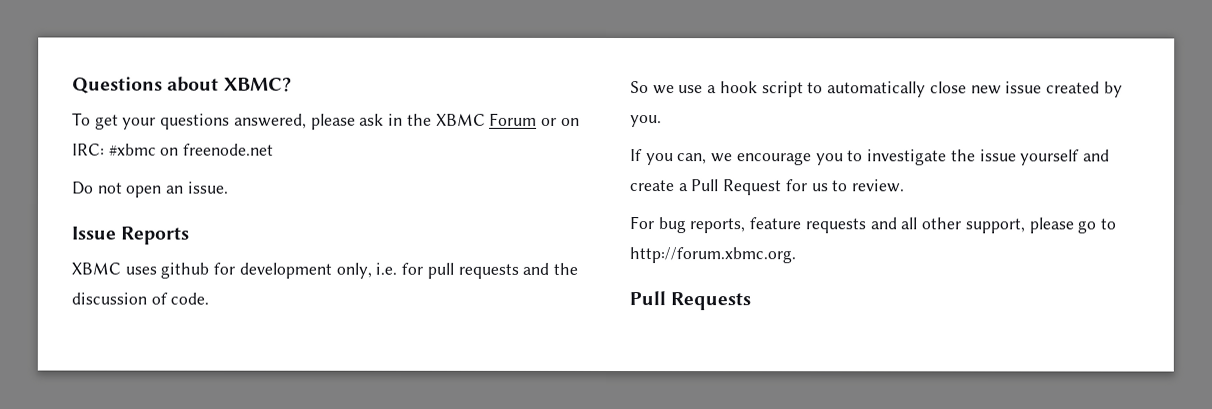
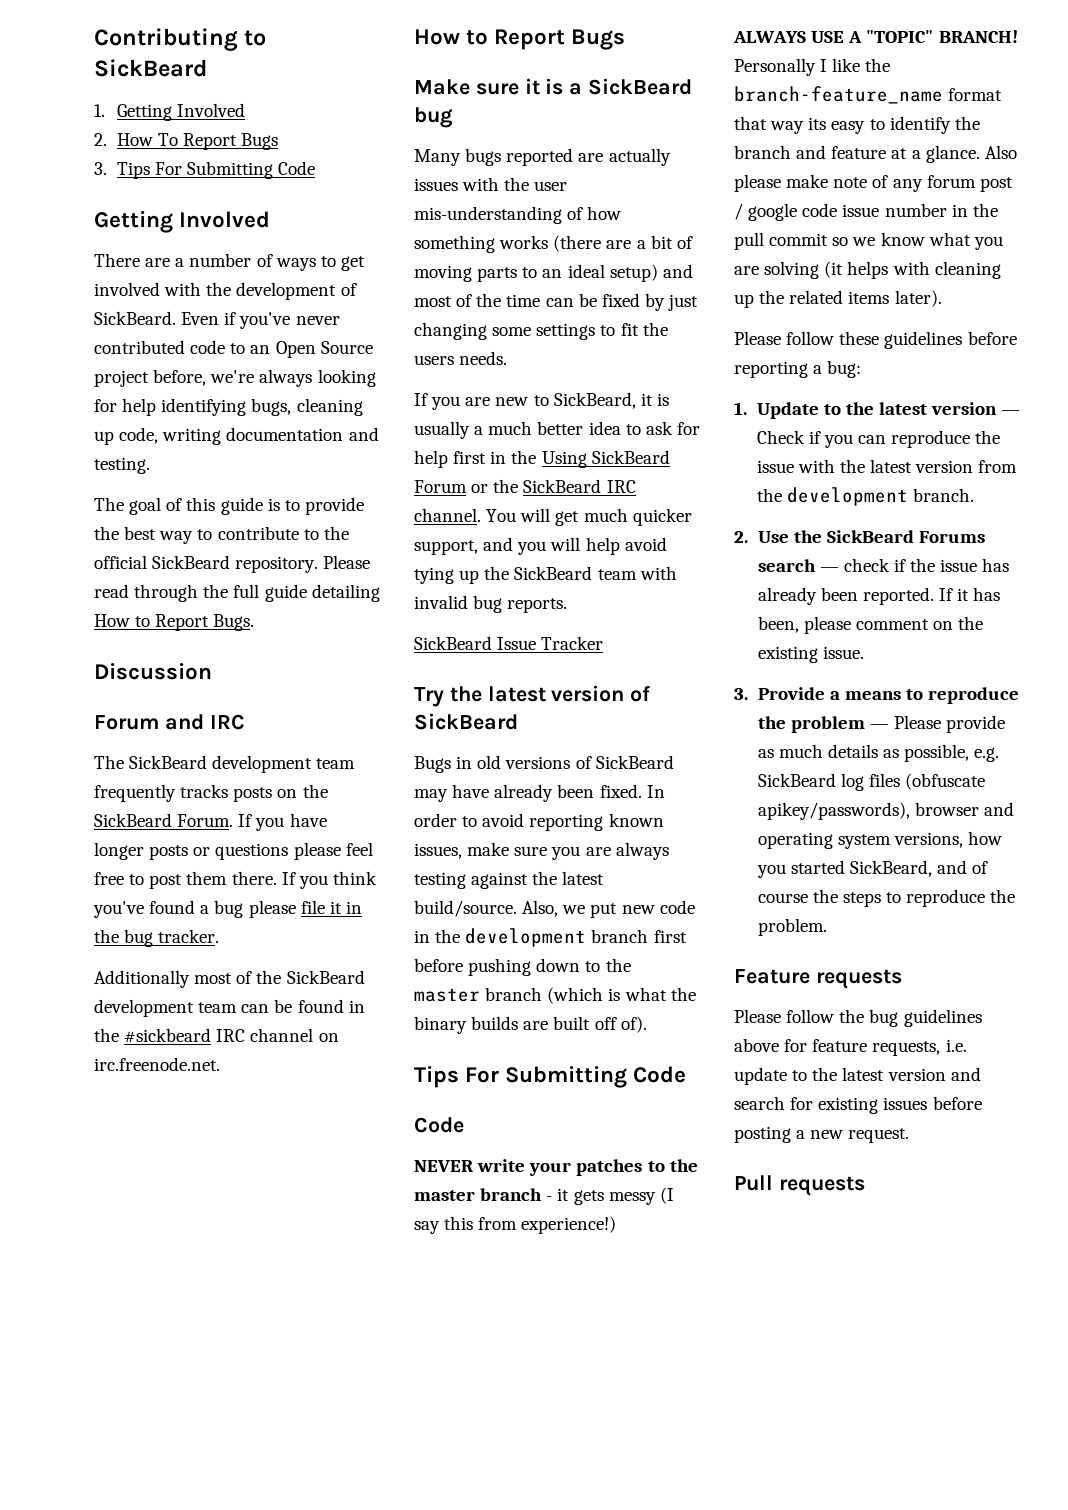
[72,76,292,94] [72,112,580,130] [72,143,275,157] [72,181,229,198] [71,226,190,245] [71,262,578,279] [71,292,210,305] [630,81,1123,98] [630,115,662,128] [630,149,1110,166] [630,179,906,196] [629,216,1116,234] [629,247,796,264] [629,291,752,311] Questions about XBMC? // To get your questions answered, please ask in the XBMC Forum or on IRC: #xbmc on freenode.net // Do not open an issue. // Issue Reports // XBMC uses github for development only, i.e. for pull requests and the discussion of code. // So we use a hook script to automatically close new issue created by you. // If you can, we encourage you to investigate the issue yourself and create a Pull Request for us to review. // For bug reports, feature requests and all other support, please go to http://forum.xbmc.org. // Pull Requests -> [94,28,267,51] [94,59,207,77] [94,103,245,121] [94,133,279,150] [94,161,316,179] [94,211,271,233] [94,253,365,271] [94,282,357,300] [94,311,340,329] [94,340,373,358] [94,369,376,387] [94,398,363,416] [94,427,379,445] [94,457,150,474] [94,497,364,515] [94,526,349,544] [94,555,371,573] [94,584,380,602] [94,614,255,631] [94,663,212,680] [94,714,245,730] [94,755,356,773] [94,784,328,802] [94,813,327,831] [94,842,373,860] [94,871,377,889] [93,900,362,918] [94,929,220,947] [94,970,365,988] [94,999,365,1017] [94,1028,339,1043] [94,1057,220,1071] [414,29,626,50] [414,78,693,95] [414,107,453,128] [414,148,671,166] [414,177,568,191] [414,206,622,224] [414,235,693,253] [414,264,693,282] [414,293,699,311] [414,322,668,340] [414,351,508,365] [414,392,669,410] [414,421,700,439] [414,450,670,468] [414,479,636,493] [414,508,692,526] [414,537,667,555] [414,566,677,584] [414,595,568,613] [414,636,604,650] [414,685,651,707] [414,713,518,730] [414,755,674,773] [414,784,665,802] [414,813,664,831] [414,842,669,860] [414,871,605,889] [414,900,695,918] [414,928,687,947] [414,958,631,976] [414,987,696,1004] [414,1016,647,1034] [414,1066,687,1088] [414,1117,464,1133] [414,1159,698,1176] [414,1187,674,1205] [414,1216,617,1234] [733,30,1018,43] [734,58,891,76] [734,86,1003,104] [734,116,980,134] [734,145,1017,163] [734,174,1013,192] [734,203,998,221] [734,232,1003,250] [734,261,1001,279] [734,290,942,308] [734,331,1017,349] [734,360,862,378] [734,402,1021,419] [756,430,1001,448] [756,459,1018,473] [756,487,974,506] [734,530,985,543] [757,558,1010,572] [757,587,1001,605] [757,616,984,634] [757,646,864,663] [734,687,1020,704] [757,715,1006,733] [757,744,1000,762] [757,773,985,791] [757,802,1014,820] [757,831,1002,849] [756,860,989,878] [757,889,1016,907] [757,918,827,936] [734,969,902,989] [734,1009,982,1027] [734,1038,967,1056] [734,1067,981,1085] [734,1096,982,1114] [734,1126,910,1143] [734,1175,865,1196] Contributing to SickBeard // 1. Getting Involved // 2. How To Report Bugs // 3. Tips For Submitting Code // Getting Involved // There are a number of ways to get involved with the development of SickBeard. Even if you've never contributed code to an Open Source project before, we're always looking for help identifying bugs, cleaning up code, writing documentation and testing. // The goal of this guide is to provide the best way to contribute to the official SickBeard repository. Please read through the full guide detailing How to Report Bugs. // Discussion // Forum and IRC // The SickBeard development team frequently tracks posts on the SickBeard Forum. If you have longer posts or questions please feel free to post them there. If you think you've found a bug please file it in the bug tracker. // Additionally most of the SickBeard development team can be found in the #sickbeard IRC channel on irc.freenode.net. // How to Report Bugs // Make sure it is a SickBeard bug // Many bugs reported are actually issues with the user mis-understanding of how something works (there are a bit of moving parts to an ideal setup) and most of the time can be fixed by just changing some settings to fit the users needs. // If you are new to SickBeard, it is usually a much better idea to ask for help first in the Using SickBeard Forum or the SickBeard IRC channel. You will get much quicker support, and you will help avoid tying up the SickBeard team with invalid bug reports. // SickBeard Issue Tracker // Try the latest version of SickBeard // Bugs in old versions of SickBeard may have already been fixed. In order to avoid reporting known issues, make sure you are always testing against the latest build/source. Also, we put new code in the development branch first before pushing down to the master branch (which is what the binary builds are built off of). // Tips For Submitting Code // Code // NEVER write your patches to the master branch - it gets messy (I say this from experience!) // ALWAYS USE A "TOPIC" BRANCH! Personally I like the branch-feature_name format that way its easy to identify the branch and feature at a glance. Also please make note of any forum post / google code issue number in the pull commit so we know what you are solving (it helps with cleaning up the related items later). // Please follow these guidelines before reporting a bug: // 1. Update to the latest version — Check if you can reproduce the issue with the latest version from the development branch. // 2. Use the SickBeard Forums search — check if the issue has already been reported. If it has been, please comment on the existing issue. // 3. Provide a means to reproduce the problem — Please provide as much details as possible, e.g. SickBeard log files (obfuscate apikey/passwords), browser and operating system versions, how you started SickBeard, and of course the steps to reproduce the problem. // Feature requests // Please follow the bug guidelines above for feature requests, i.e. update to the latest version and search for existing issues before posting a new request. // Pull requests

